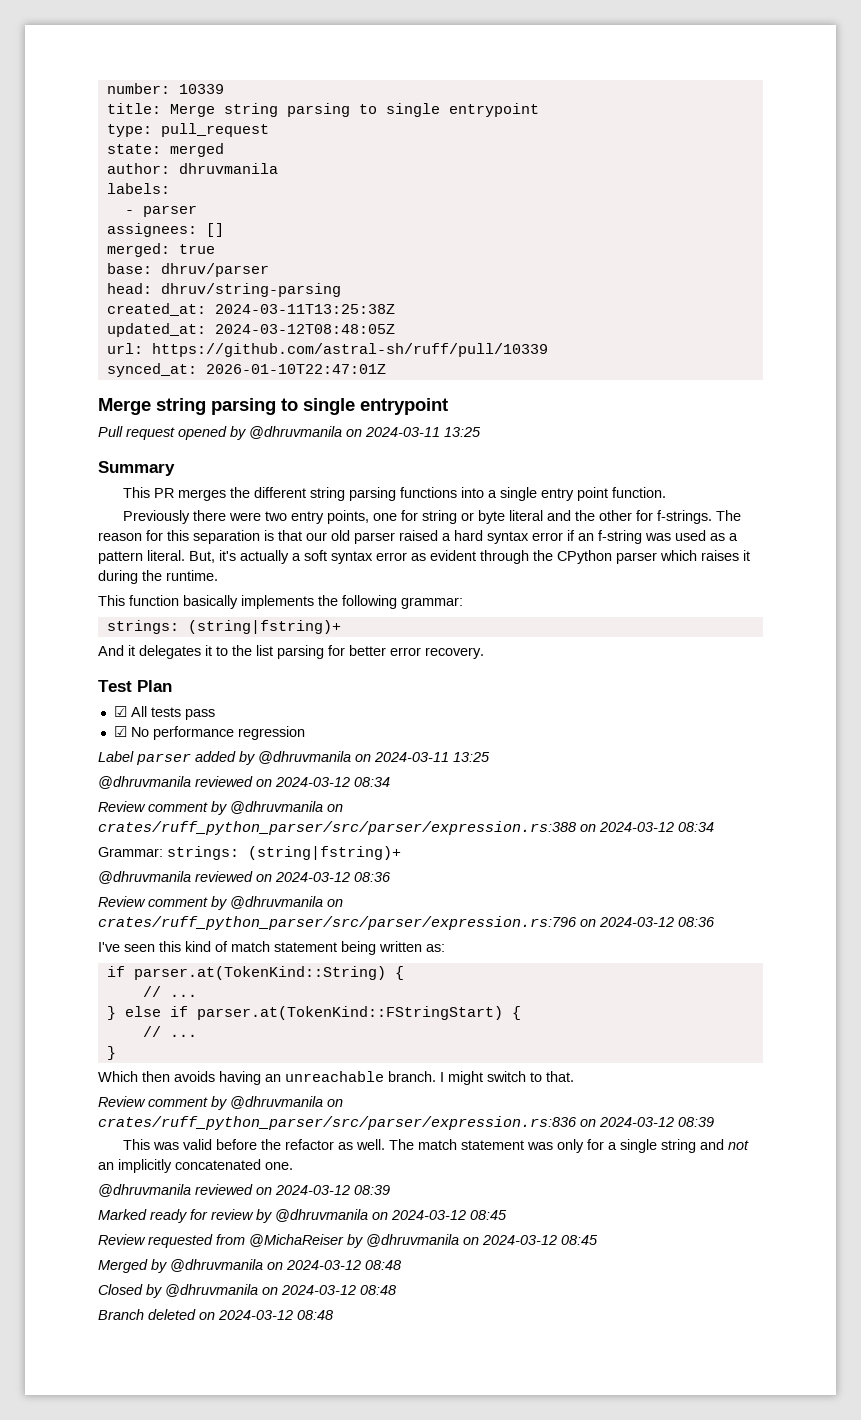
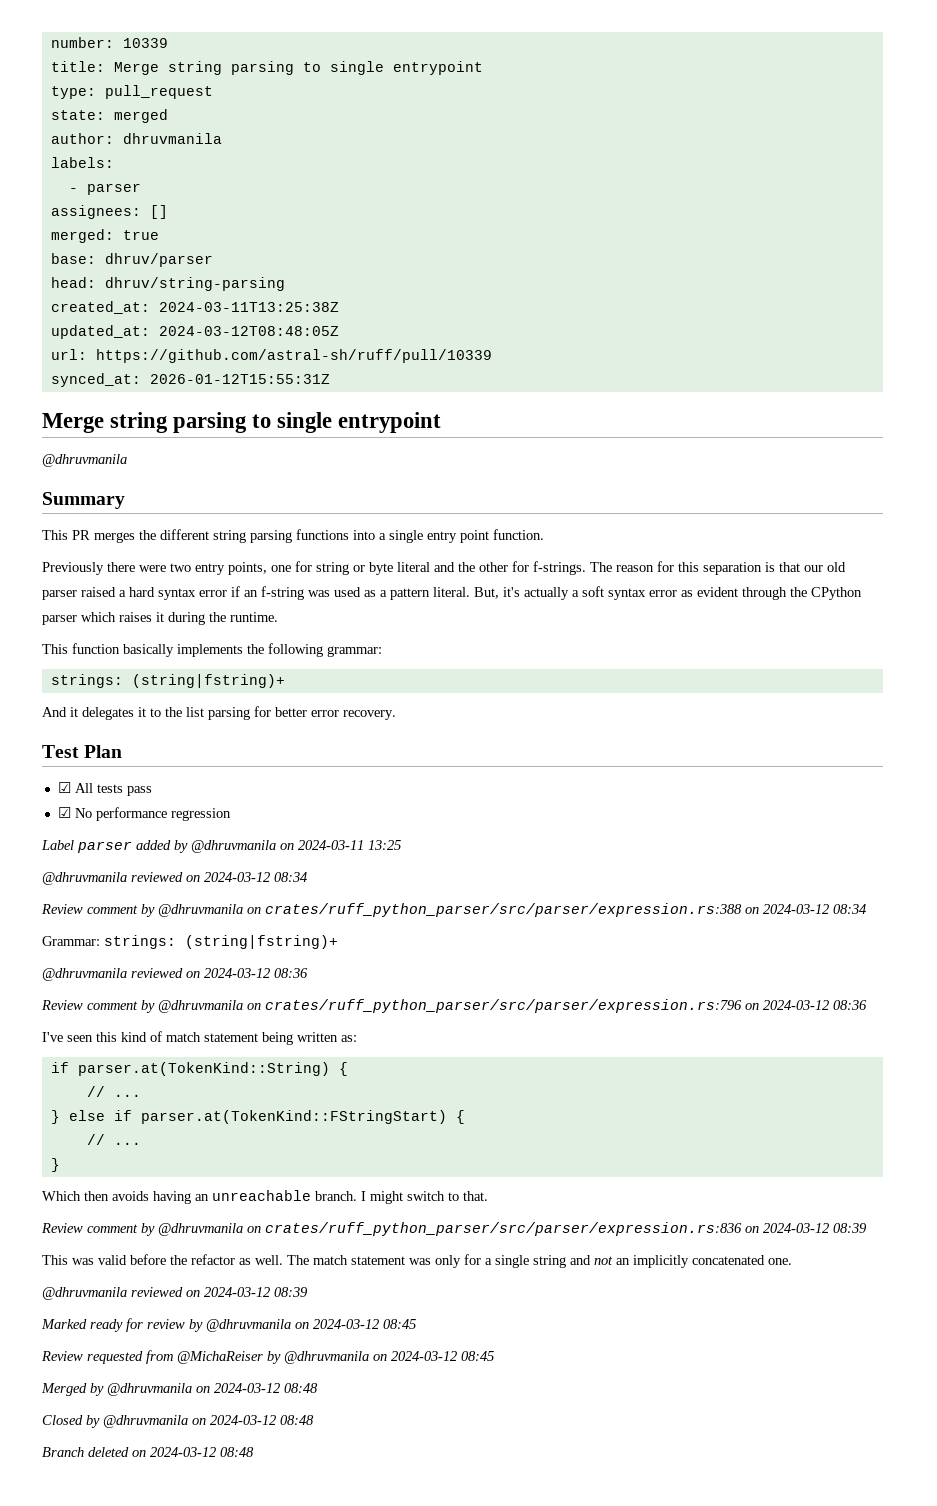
[205,364,386,374] [98,398,448,415] [98,426,481,440] 2026-01-10T22:47:01Z // Merge string parsing to single entrypoint // Pull request opened by @dhruvmanila on 2024-03-11 13:25 -> [149,374,330,384] [42,412,442,433] [42,454,127,467] 2026-01-12T15:55:31Z // Merge string parsing to single entrypoint // @dhruvmanila

